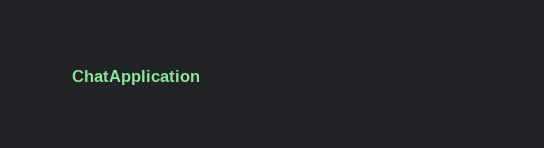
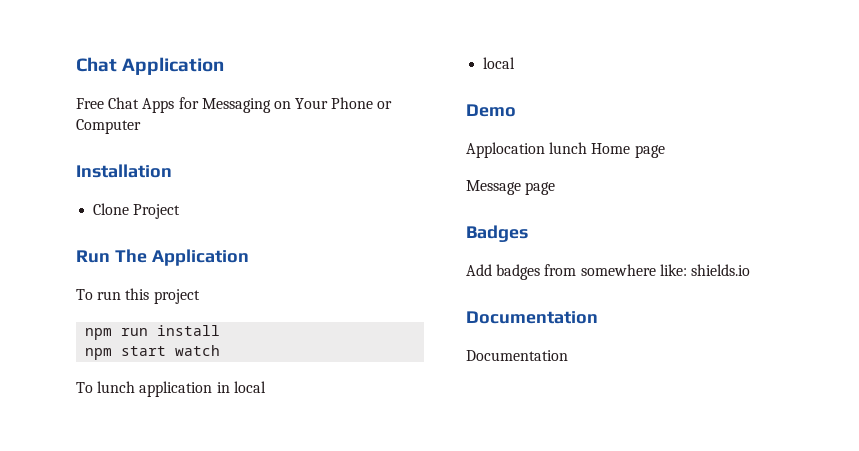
[72,70,200,85] ChatApplication -> [76,57,225,75] [76,97,393,113] [76,119,141,134] [76,164,172,178] [93,203,181,219] [76,249,249,266] [76,288,200,304] [85,325,221,340] [85,345,221,360] [76,381,266,397] [483,57,516,69] [466,104,516,117] [466,142,665,158] [466,180,556,195] [466,225,528,242] [466,264,750,280] [466,311,598,324] [466,350,568,361] Chat Application // Free Chat Apps for Messaging on Your Phone or Computer // Installation // Clone Project // Run The Application // To run this project // npm run install // npm start watch // To lunch application in local // local // Demo // Applocation lunch Home page // Message page // Badges // Add badges from somewhere like: shields.io // Documentation // Documentation

